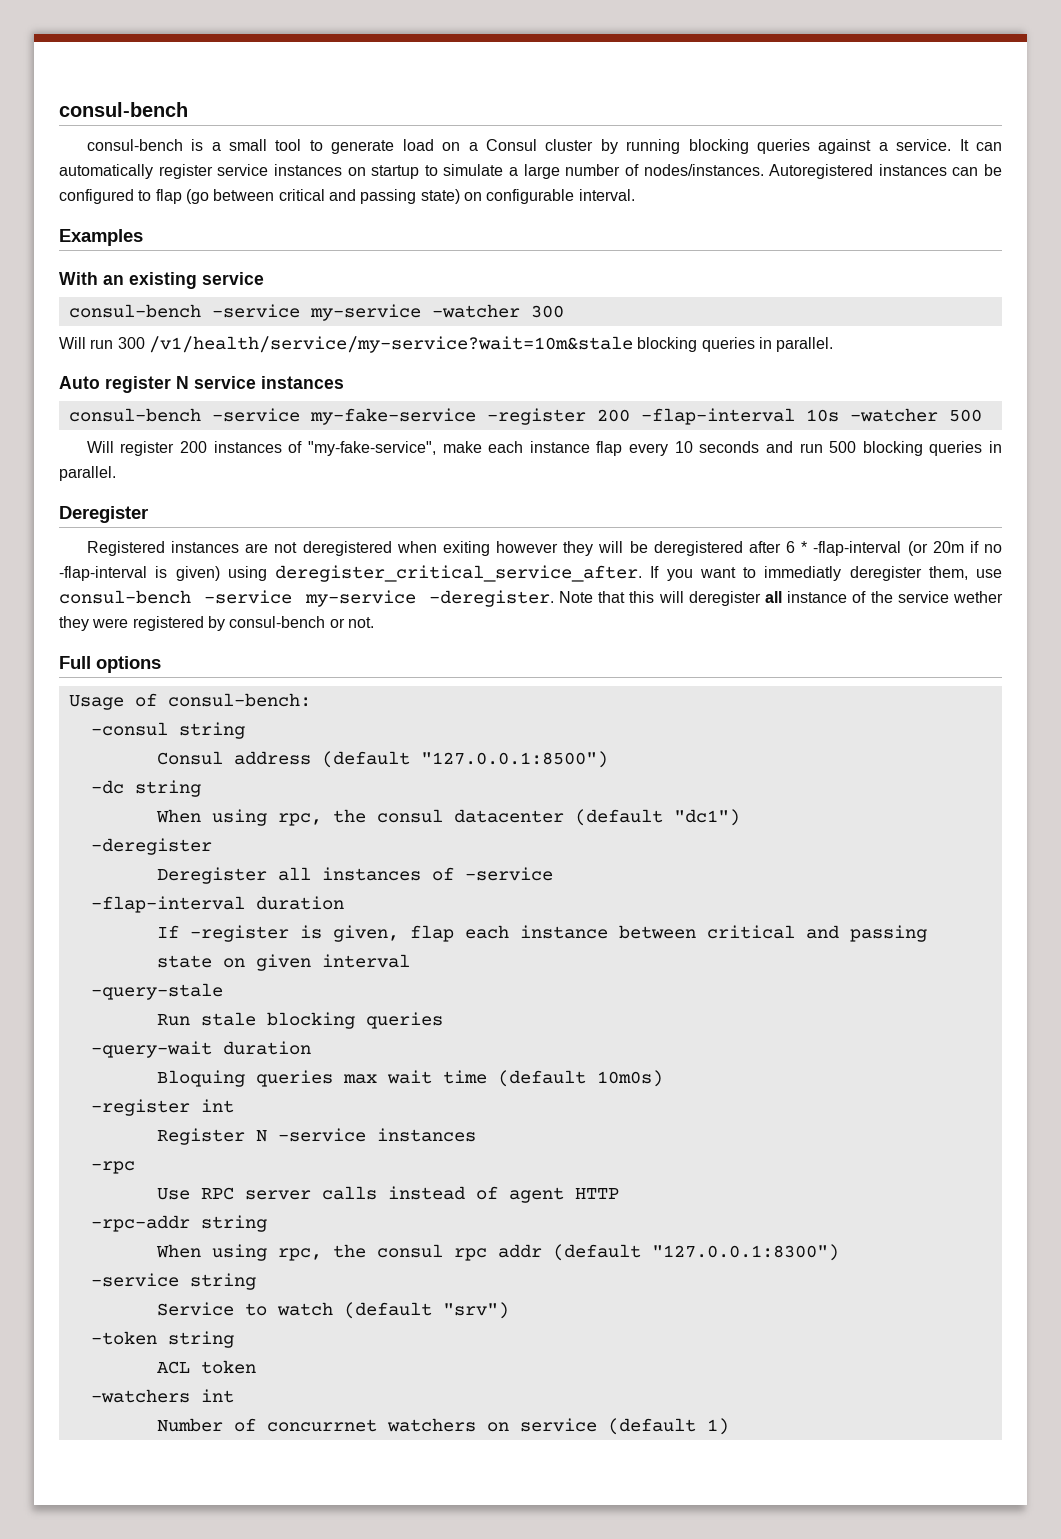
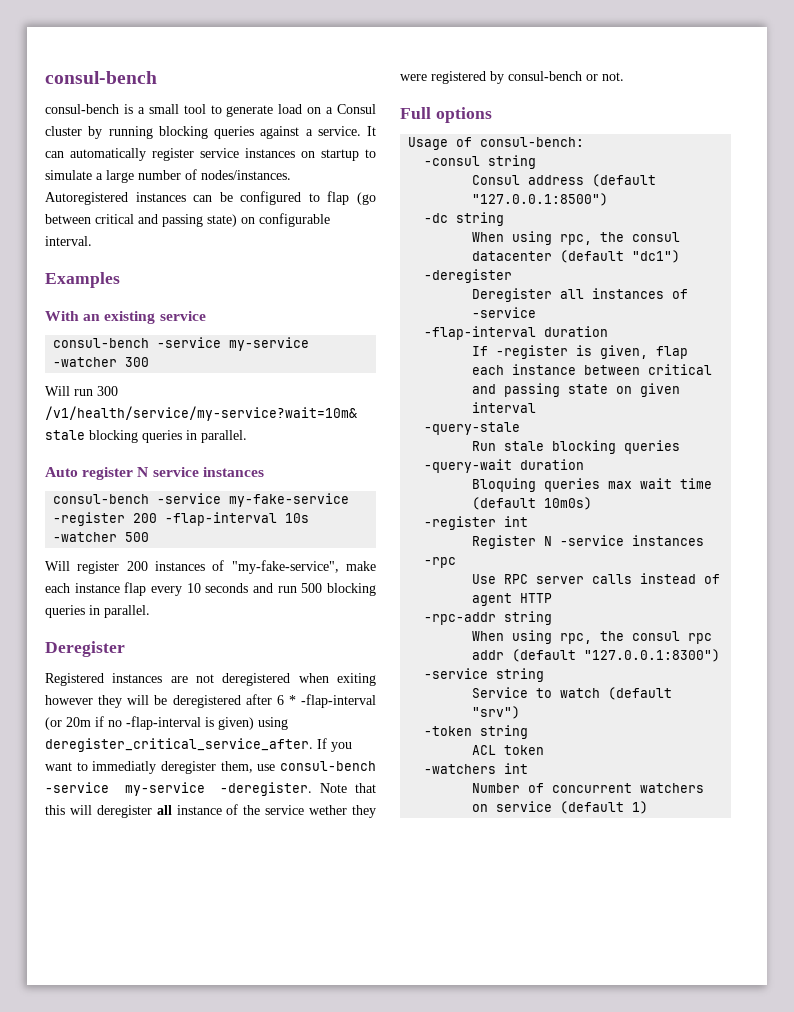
[266,1419,377,1432] concurrnet -> [552,783,633,793] concurrent

